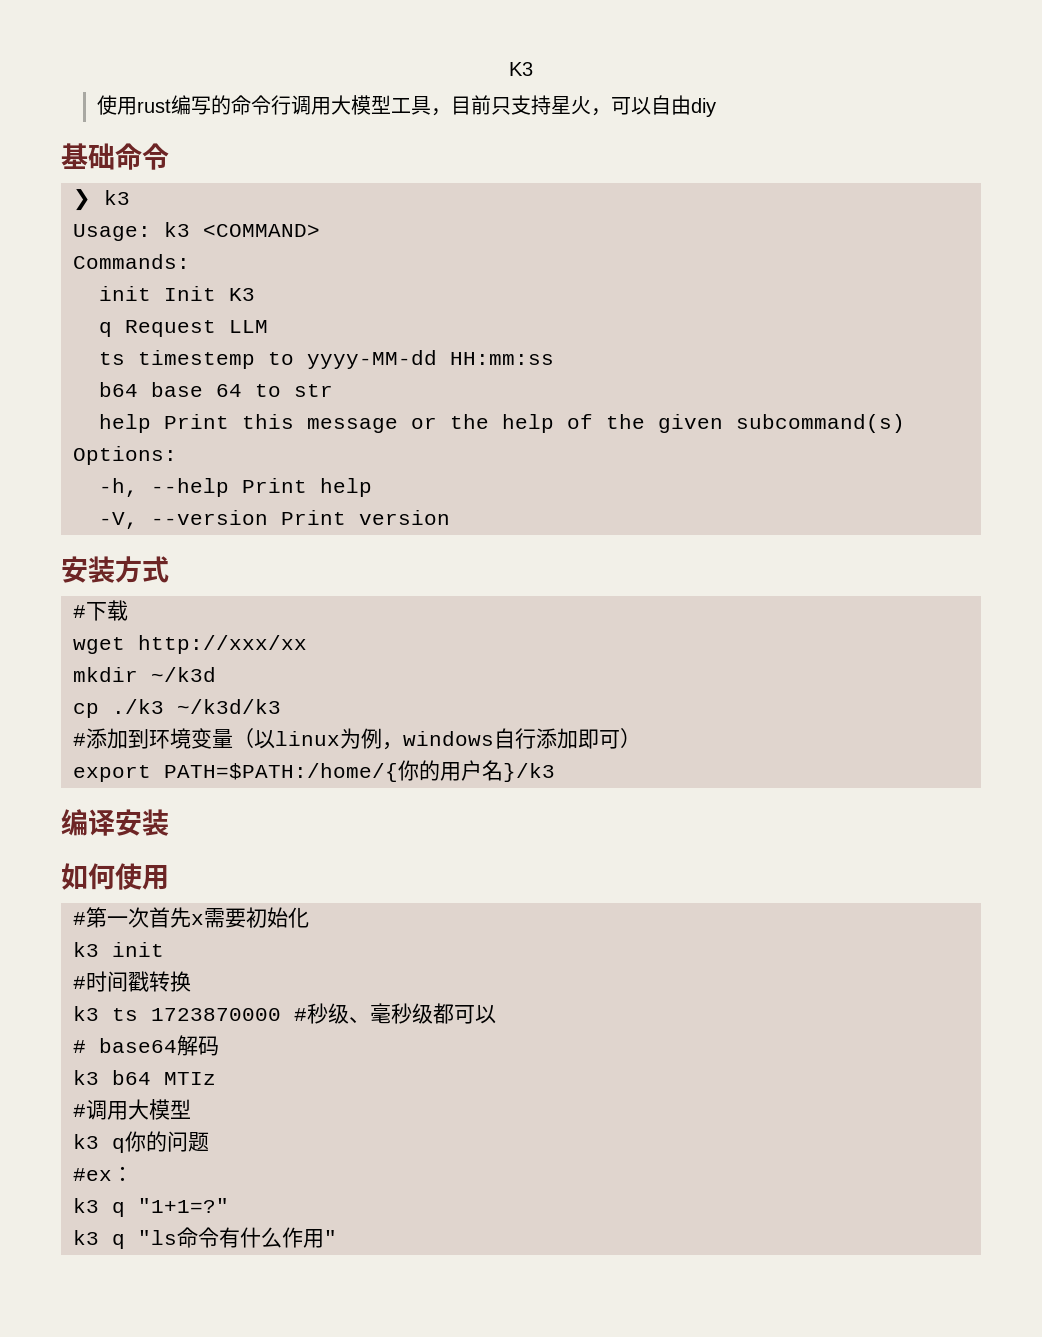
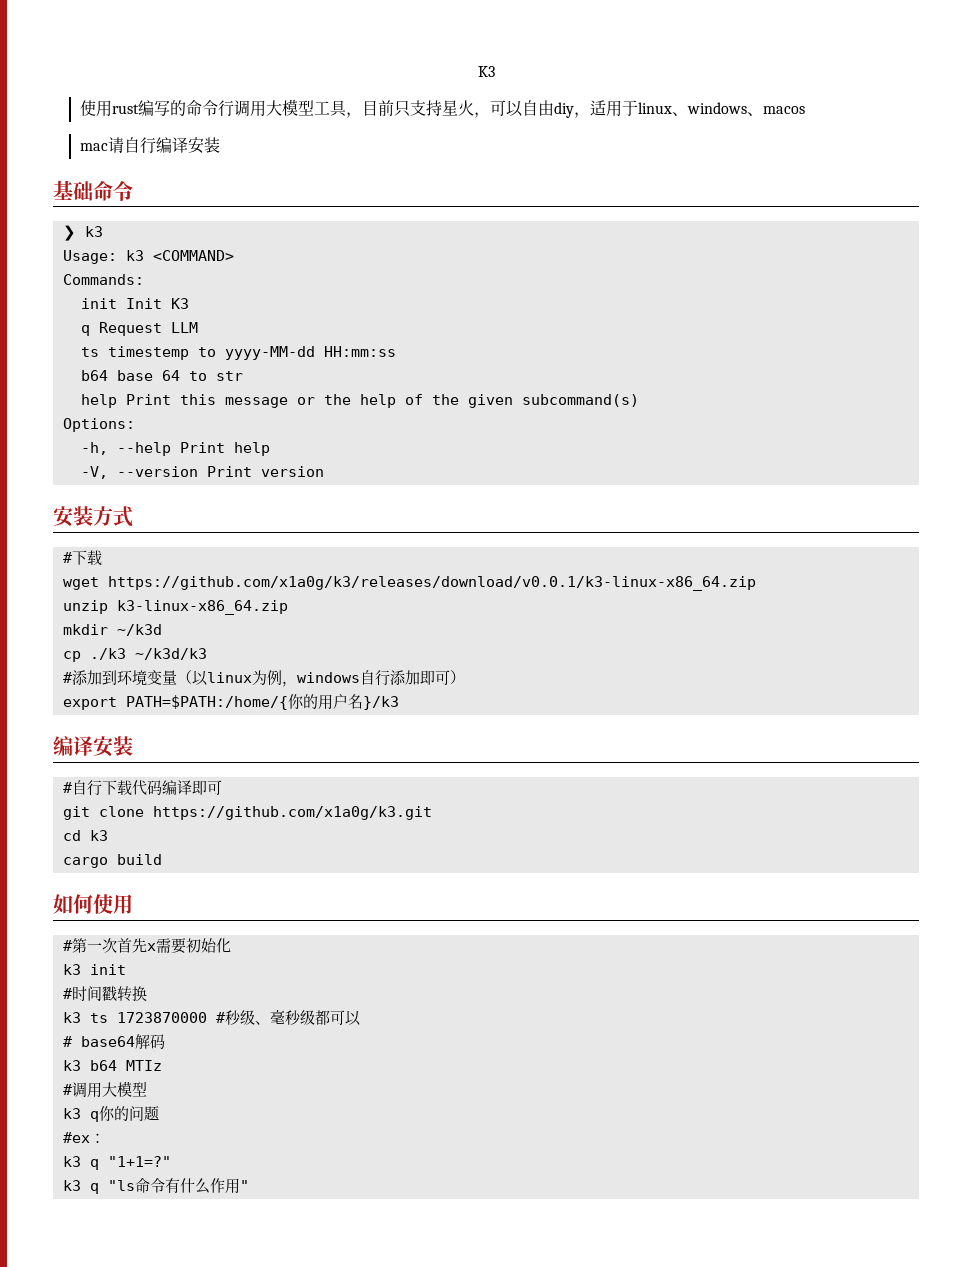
(717, 107) none -> [573,100,805,118] [79,137,220,154] ，适用于linux、windows、macos // mac请自行编译安装
[138,635,307,654] http://xxx/xx -> [107,576,756,591] [62,600,288,615] https://github.com/x1a0g/k3/releases/download/v0.0.1/k3-linux-x86_64.zip // unzip k3-linux-x86_64.zip
(169, 822) none -> [62,780,222,796] [62,806,432,820] [62,830,108,841] [62,854,162,868] // #自行下载代码编译即可 // git clone https://github.com/x1a0g/k3.git // cd k3 // cargo build

